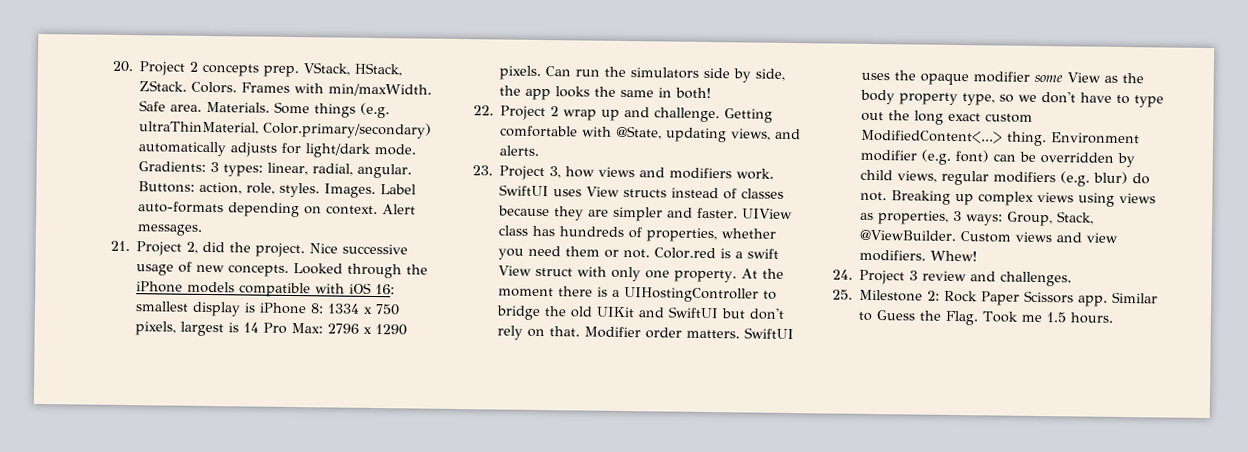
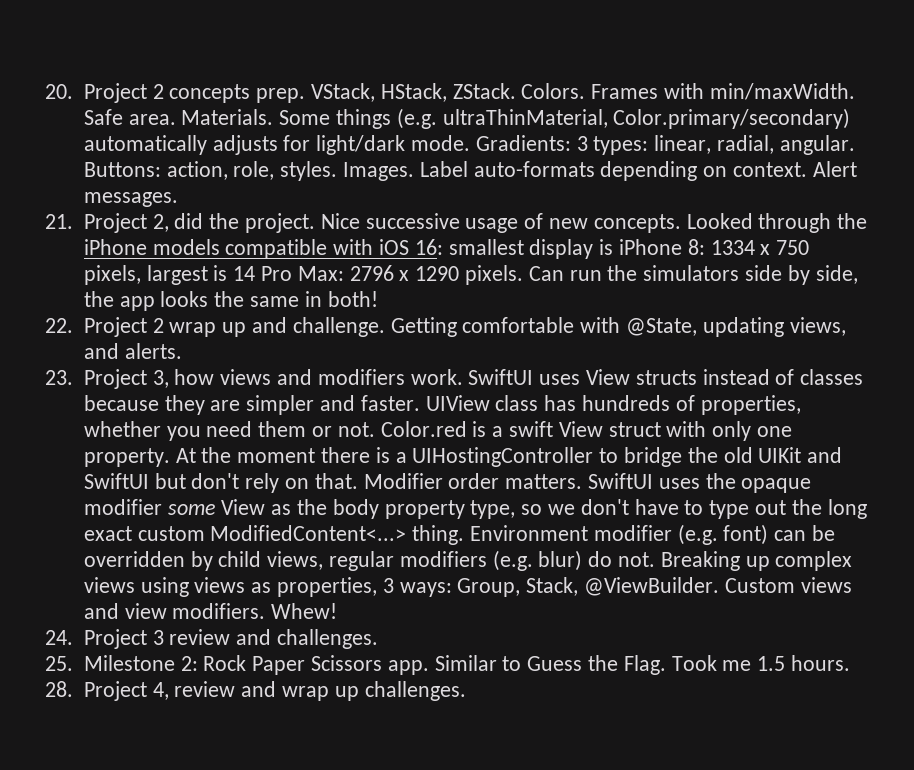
(1114, 318) none -> [45,681,466,701] // 28. Project 4, review and wrap up challenges.

